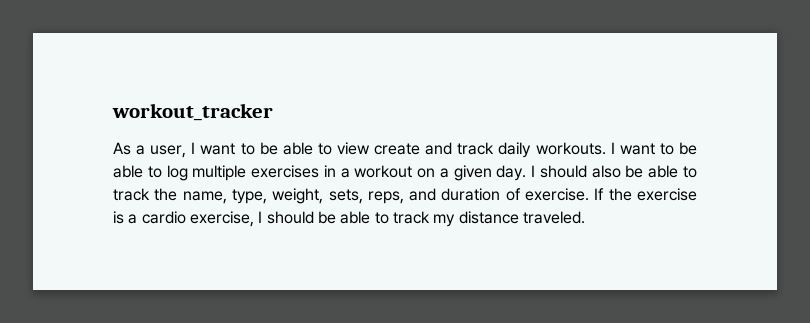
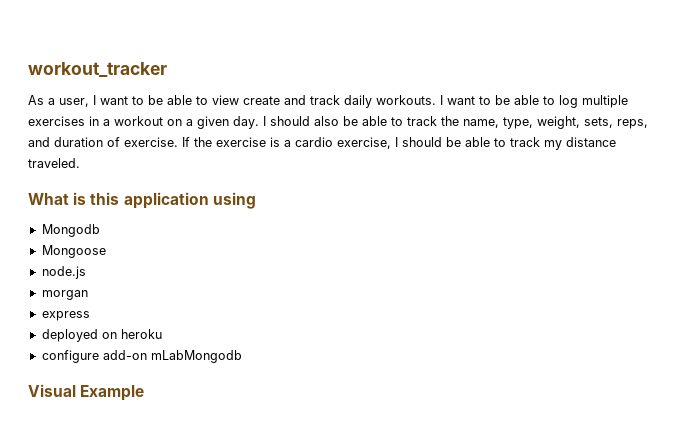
(585, 217) none -> [28,192,256,209] [41,224,100,237] [41,245,106,258] [41,266,86,279] [41,290,88,300] [41,311,90,321] [41,329,162,342] [41,350,242,363] [28,384,145,401] // What is this application using // Mongodb // Mongoose // node.js // morgan // express // deployed on heroku // configure add-on mLabMongodb // Visual Example

